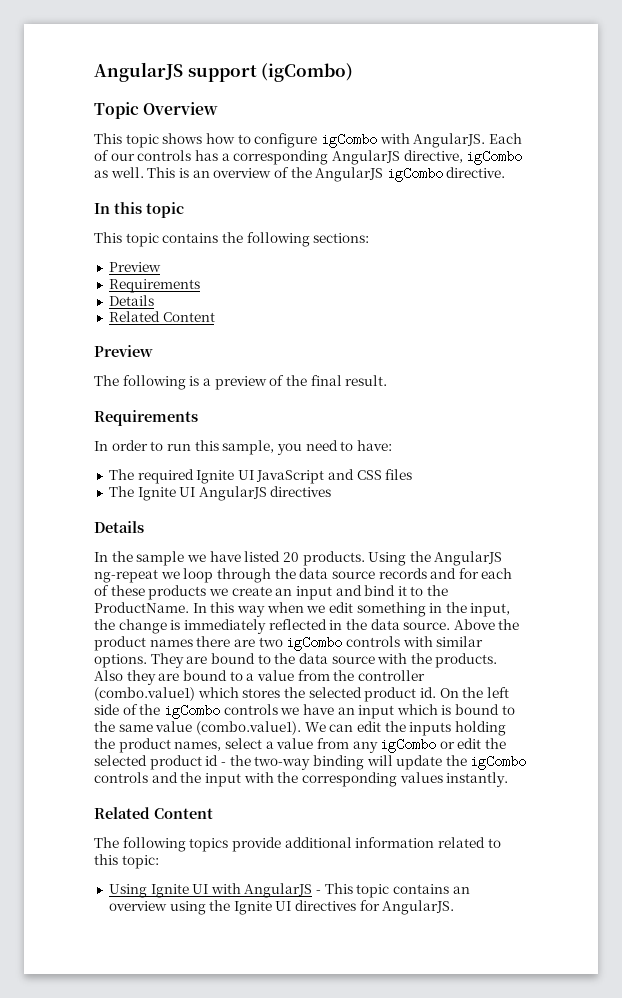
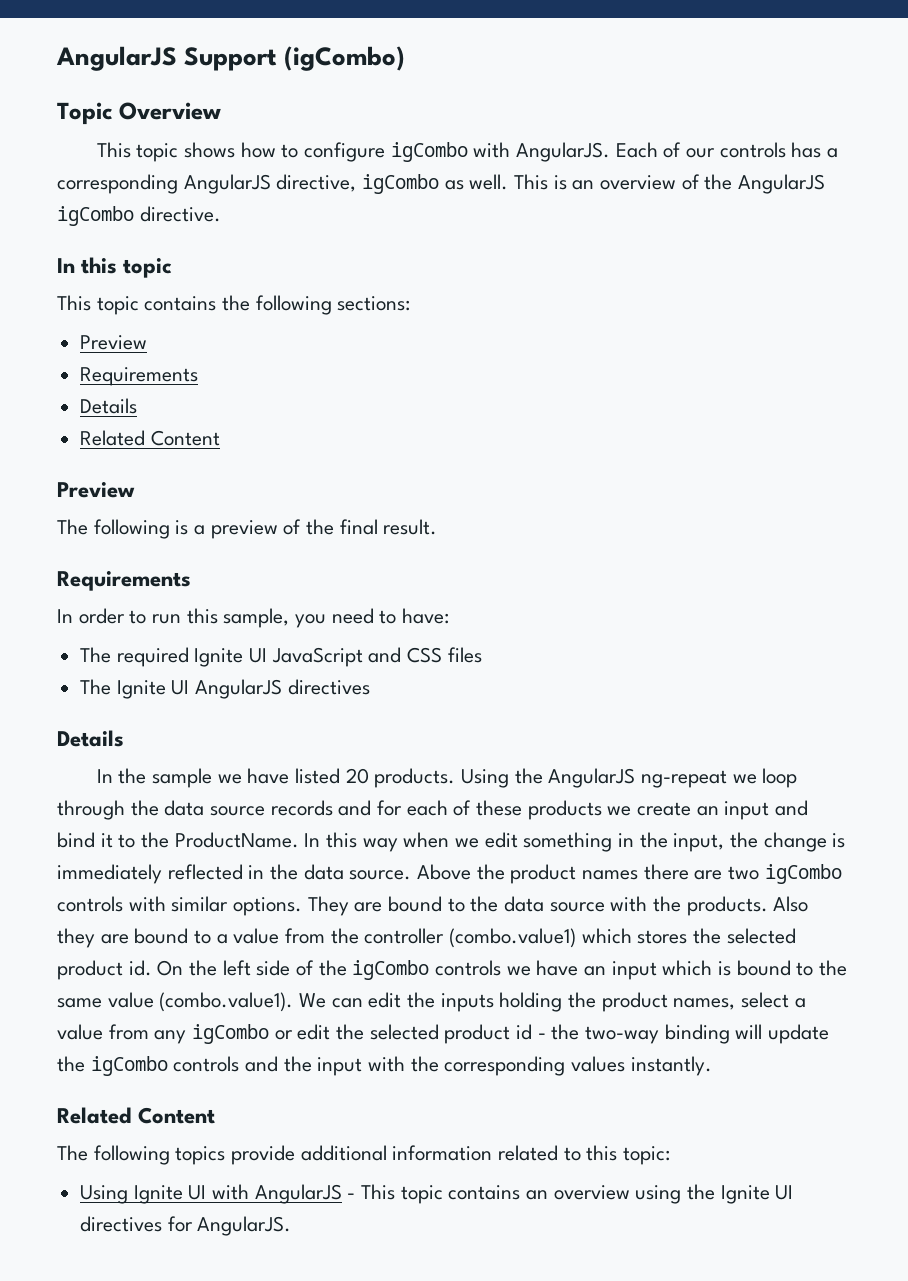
[94,62,257,82] AngularJS support -> [56,46,278,71] AngularJS Support

